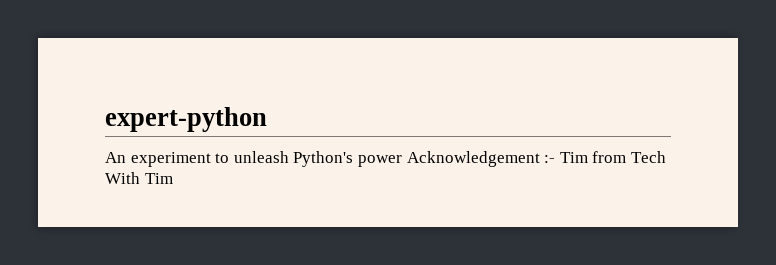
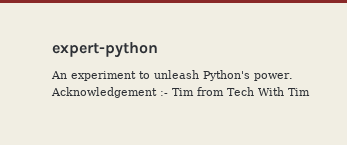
[357,155,402,167] power -> [254,73,293,81] power. //

